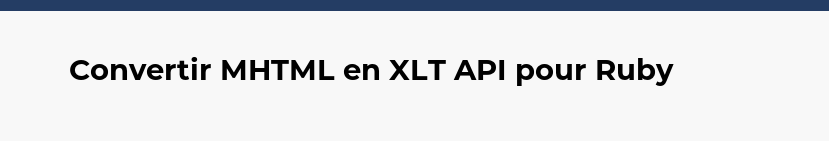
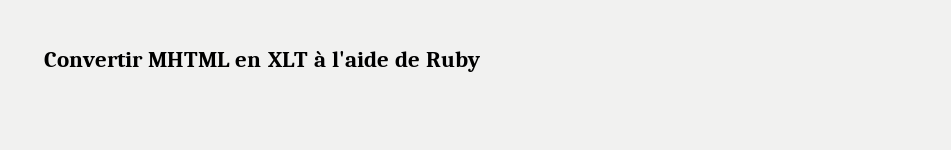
[453,60,587,86] API pour -> [313,51,421,67] à l'aide de

